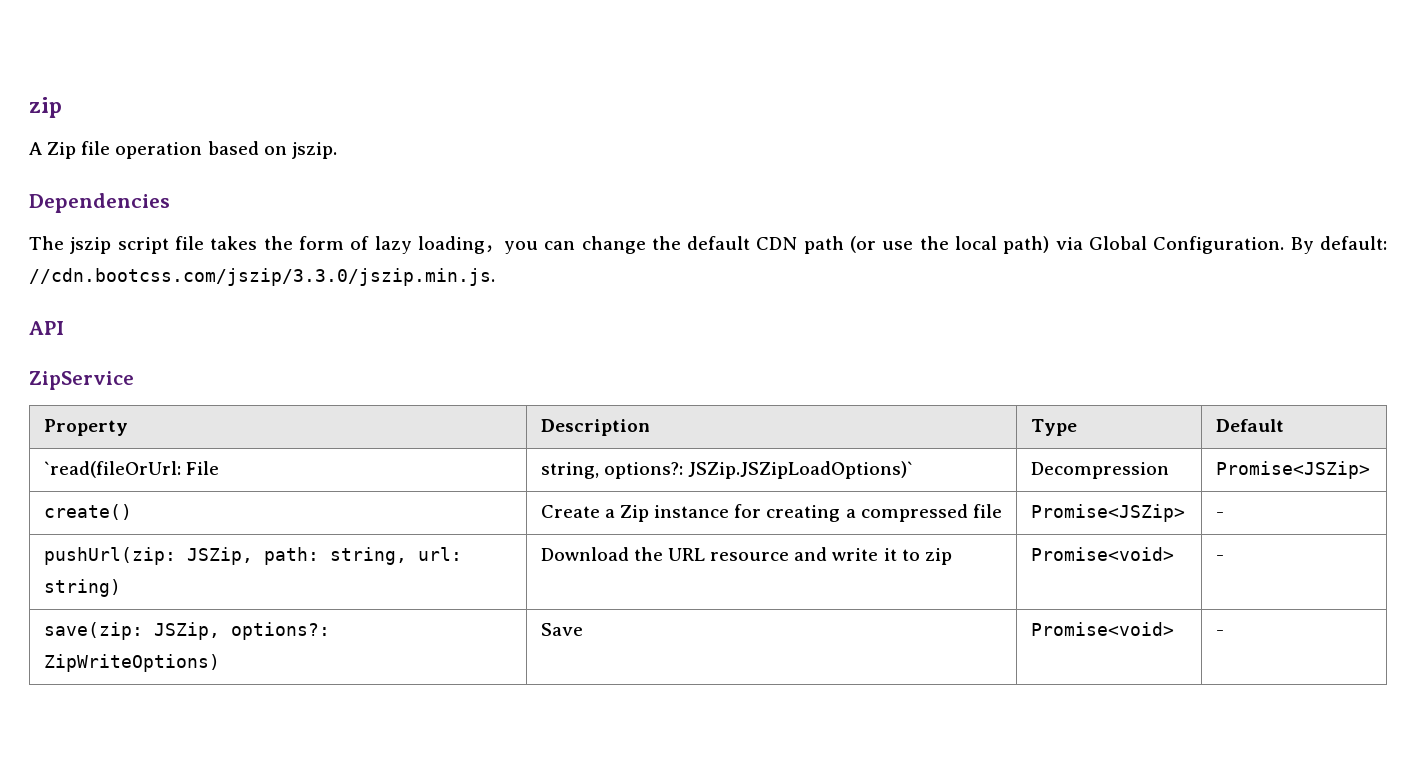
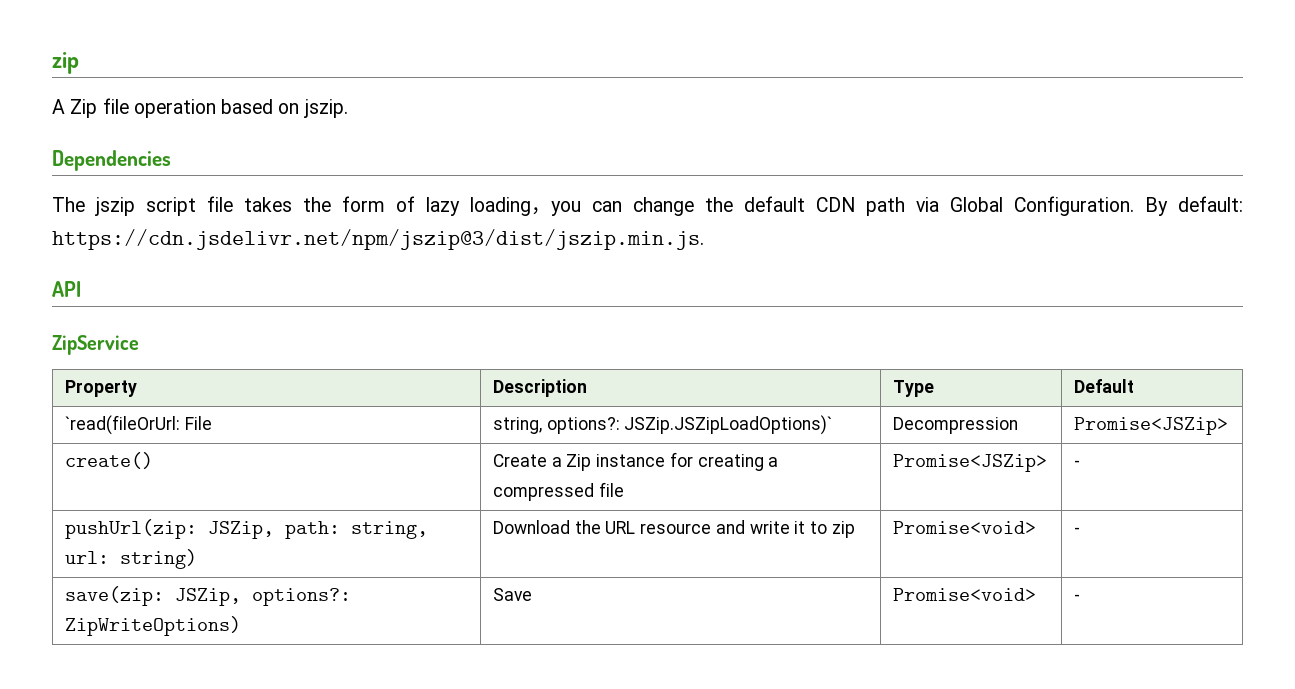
[850,236,1050,254] (or use the local path) -> (905, 206) none
[29,268,495,286] //cdn.bootcss.com/jszip/3.3.0/jszip.min.js. -> [52,229,704,250] https://cdn.jsdelivr.net/npm/jszip@3/dist/jszip.min.js.

